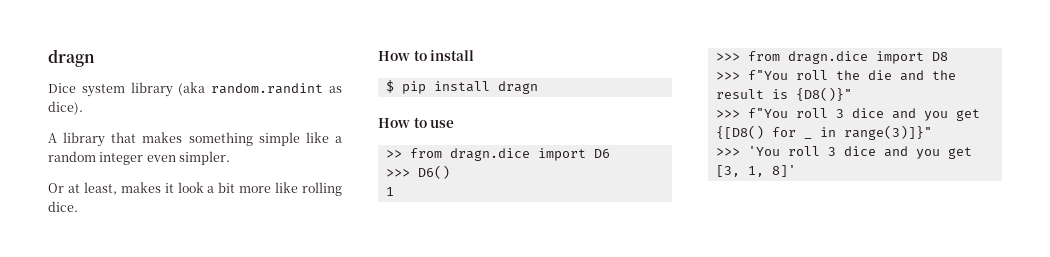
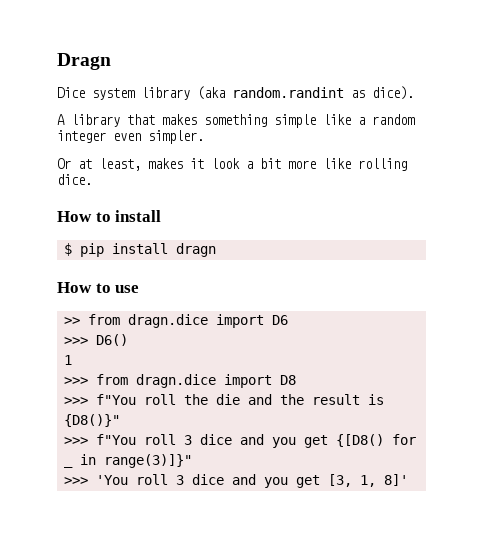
[48,49,95,67] dragn -> [57,53,111,70] Dragn

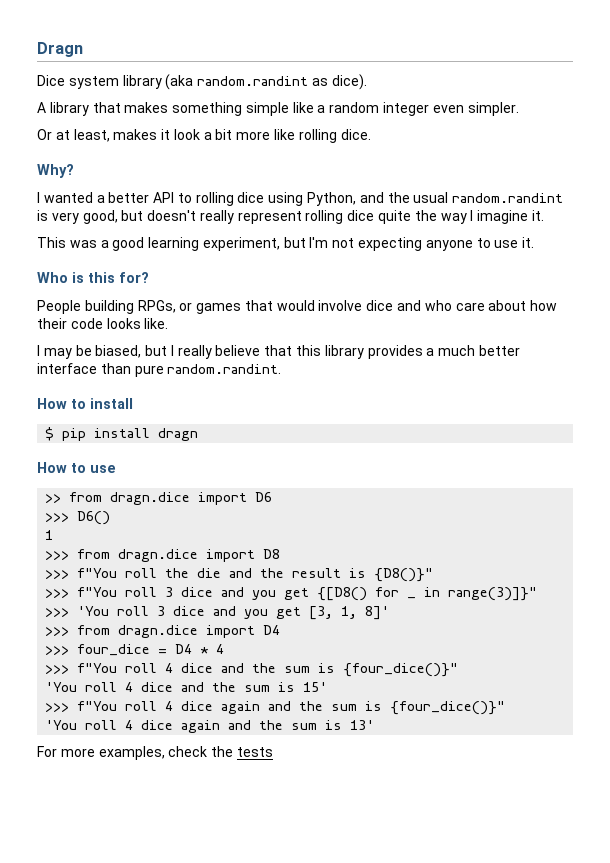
(92, 179) none -> [37,164,74,178] [37,192,564,206] [37,210,544,224] [37,237,535,251] [37,272,149,283] [37,300,558,314] [37,318,169,329] [37,345,520,359] [37,363,282,377] // Why? // I wanted a better API to rolling dice using Python, and the usual random.randint is very good, but doesn't really represent rolling dice quite the way I imagine it. // This was a good learning experiment, but I'm not expecting anyone to use it. // Who is this for? // People building RPGs, or games that would involve dice and who care about how their code looks like. // I may be biased, but I really believe that this library provides a much better interface than pure random.randint.
(408, 480) none -> [45,625,281,638] [45,644,225,656] [45,663,459,677] [45,682,328,692] [45,701,506,715] [45,720,375,733] [37,746,273,760] // >>> from dragn.dice import D4 // >>> four_dice = D4 * 4 // >>> f"You roll 4 dice and the sum is {four_dice()}" // 'You roll 4 dice and the sum is 15' // >>> f"You roll 4 dice again and the sum is {four_dice()}" // 'You roll 4 dice again and the sum is 13' // For more examples, check the tests

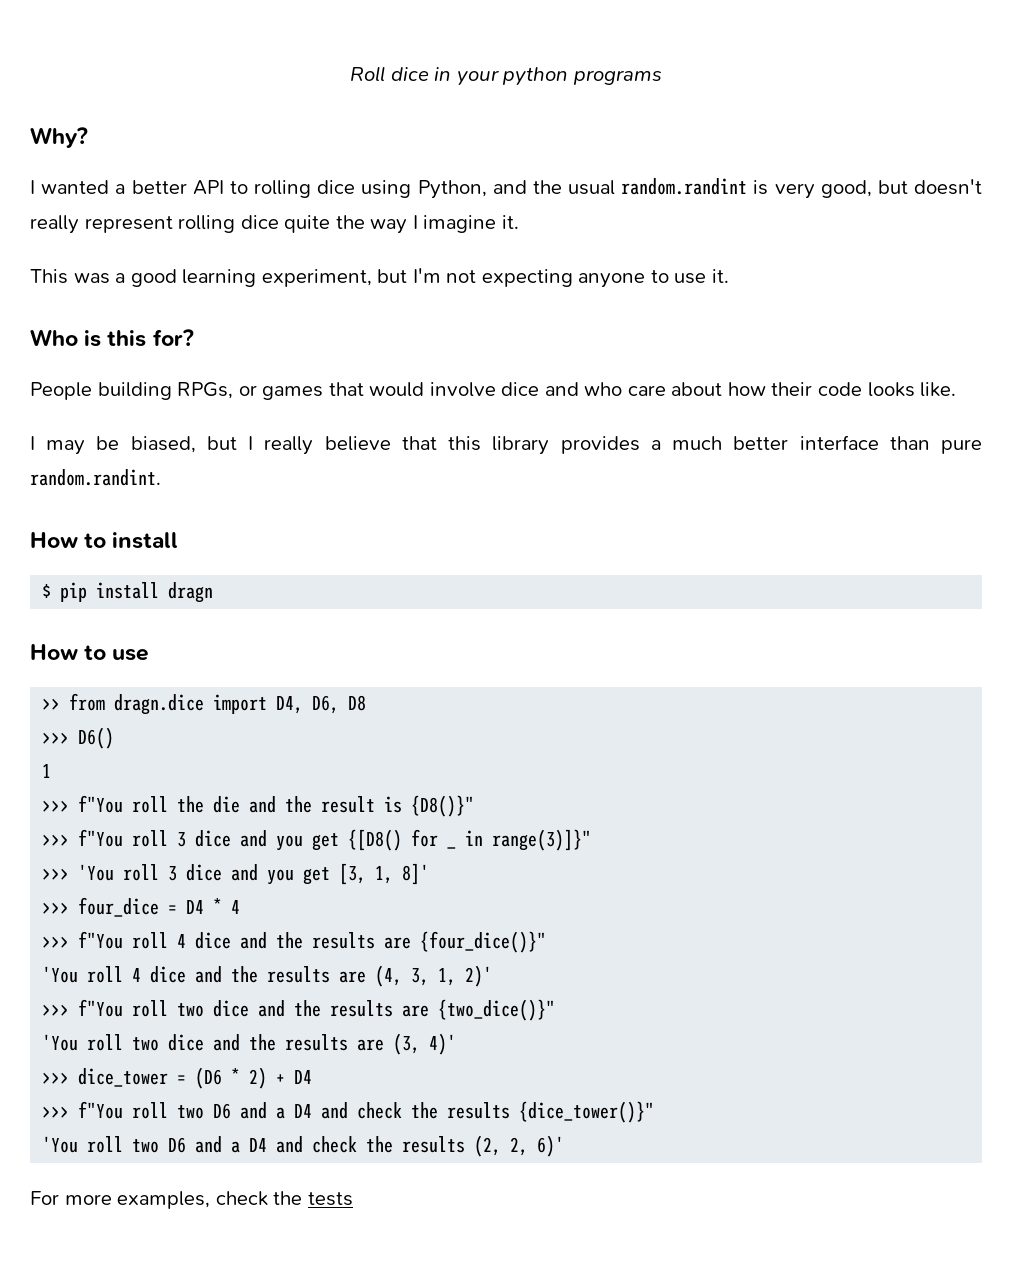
[37,42,83,57] [37,74,367,90] [37,102,519,116] [37,129,371,143] Dragn // Dice system library (aka random.randint as dice). // A library that makes something simple like a random integer even simpler. // Or at least, makes it look a bit more like rolling dice. -> [350,66,662,86] Roll dice in your python programs
[255,492,273,502] D6 -> [276,695,367,714] D4, D6, D8
[45,549,281,562] // >>> from dragn.dice import D8 -> (52, 771) none
[45,625,281,638] // >>> from dragn.dice import D4 -> (430, 874) none
[284,663,336,673] sum is -> [312,932,412,949] results are
[244,682,328,692] [45,701,506,715] [45,720,375,733] sum is 15' // >>> f"You roll 4 dice again and the sum is {four_dice()}" // 'You roll 4 dice again and the sum is 13' -> [267,965,493,987] [42,999,556,1021] [42,1033,457,1055] [42,1067,313,1089] [42,1101,655,1123] [42,1135,565,1157] results are (4, 3, 1, 2)' // >>> f"You roll two dice and the results are {two_dice()}" // 'You roll two dice and the results are (3, 4)' // >>> dice_tower = (D6 * 2) + D4 // >>> f"You roll two D6 and a D4 and check the results {dice_tower()}" // 'You roll two D6 and a D4 and check the results (2, 2, 6)'

